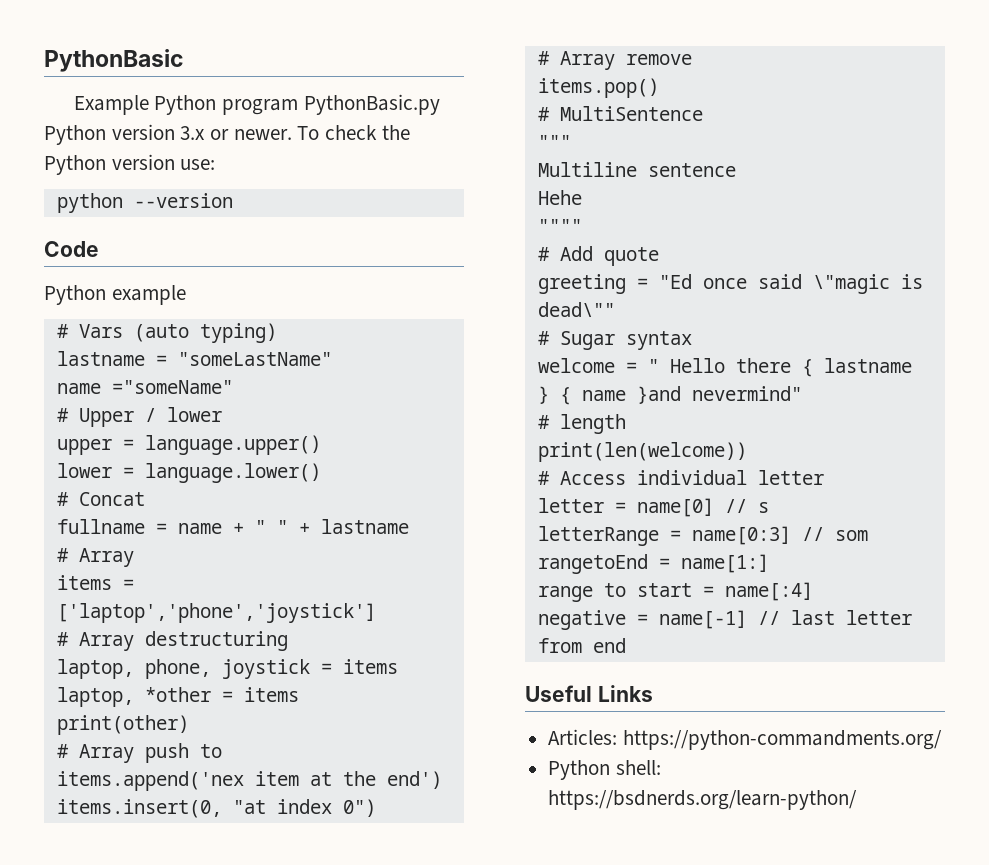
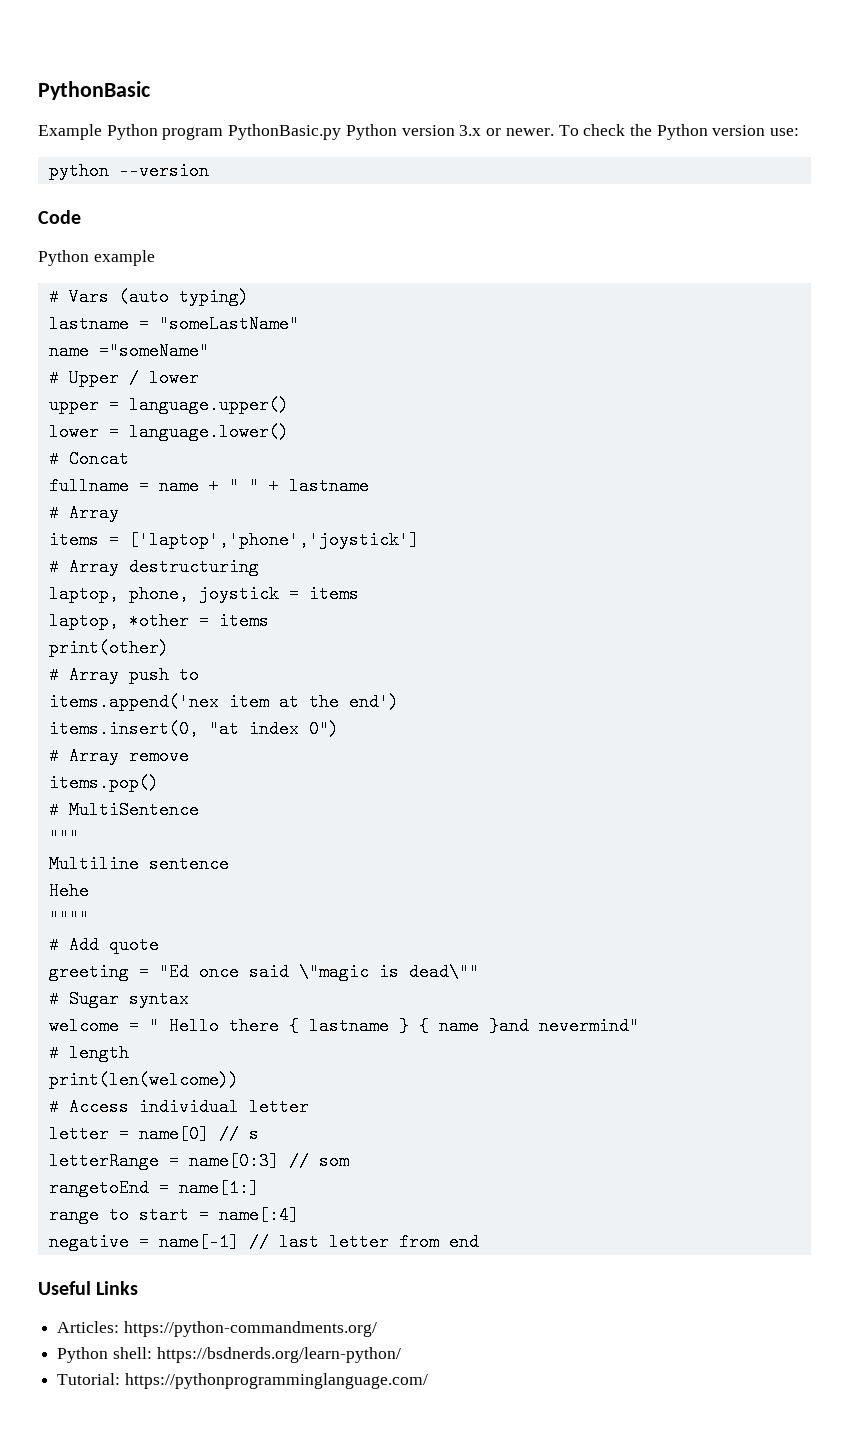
(858, 800) none -> [57,1373,428,1389] // Tutorial: https://pythonprogramminglanguage.com/

